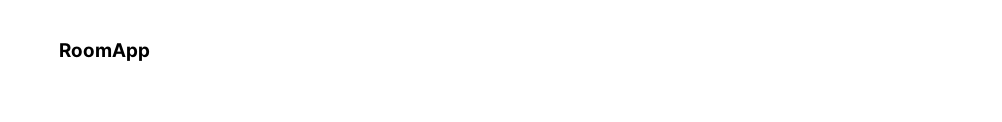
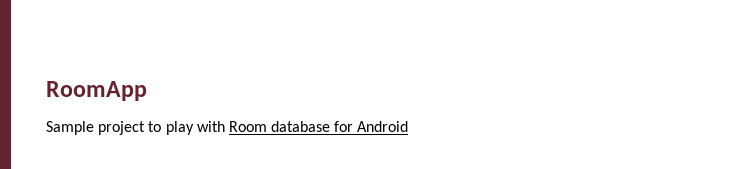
(150, 52) none -> [46,121,409,135] // Sample project to play with Room database for Android

